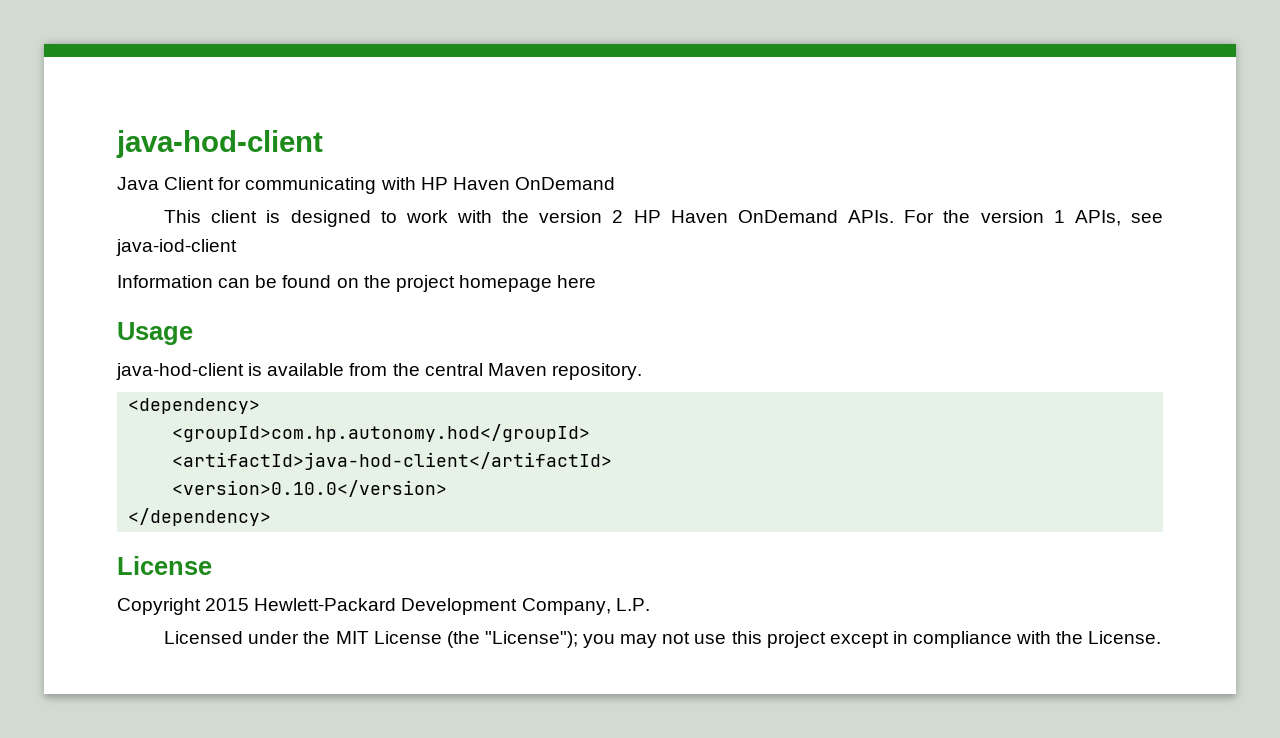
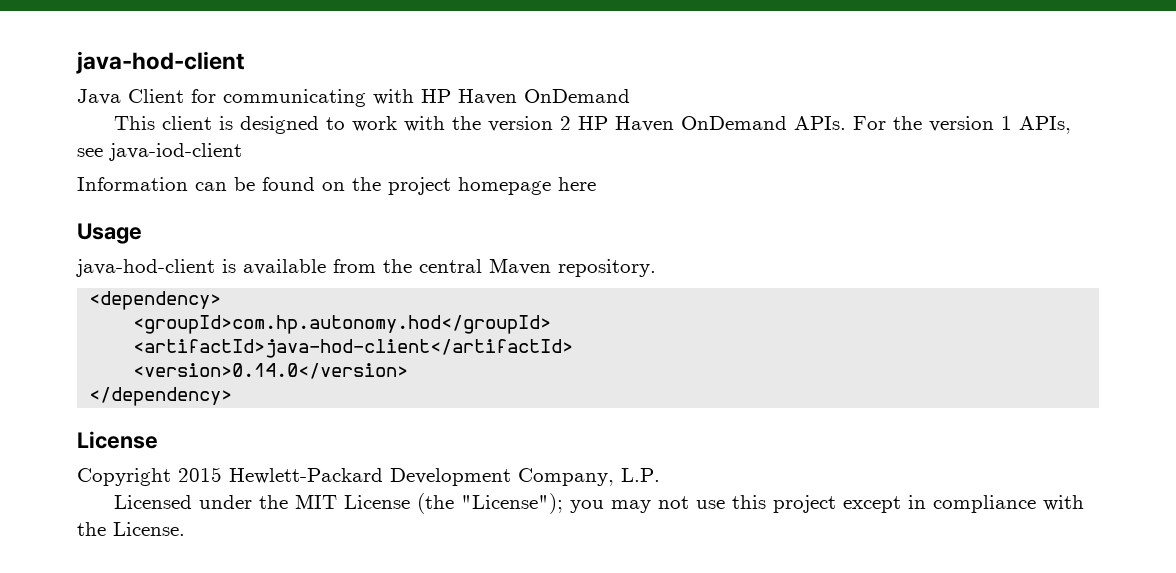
[172,480,448,497] <version>0.10.0</version> -> [133,363,409,379] <version>0.14.0</version>

